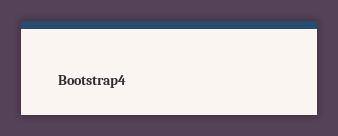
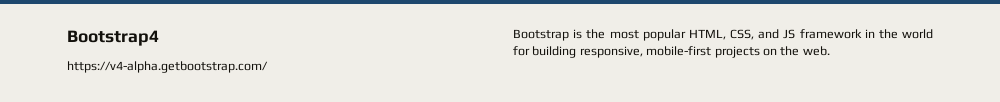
(126, 81) none -> [67,61,268,73] [513,29,933,41] [513,46,830,58] // https://v4-alpha.getbootstrap.com/ // Bootstrap is the most popular HTML, CSS, and JS framework in the world for building responsive, mobile-first projects on the web.

